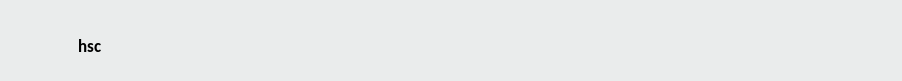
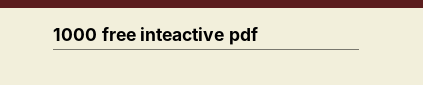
[78,39,101,52] hsc -> [53,27,259,45] 1000 free inteactive pdf

